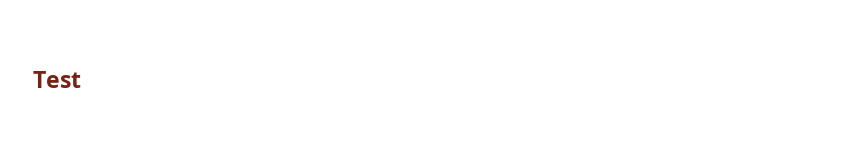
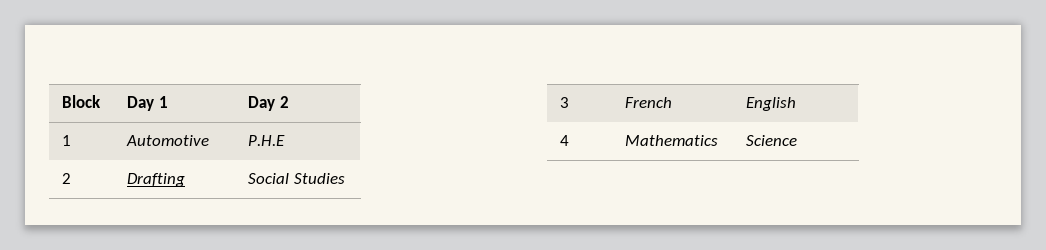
[33,71,81,88] Test -> [62,95,102,108] [127,96,168,111] [248,96,289,111] [62,135,72,146] [126,135,210,146] [248,135,286,146] [62,173,72,184] [127,173,186,187] [248,173,345,184] [560,97,570,108] [625,97,673,108] [746,97,797,111] [560,135,570,146] [625,135,719,146] [746,135,798,146] Block | Day 1 | Day 2 // 1 | Automotive | P.H.E // 2 | Drafting | Social Studies // 3 | French | English // 4 | Mathematics | Science

